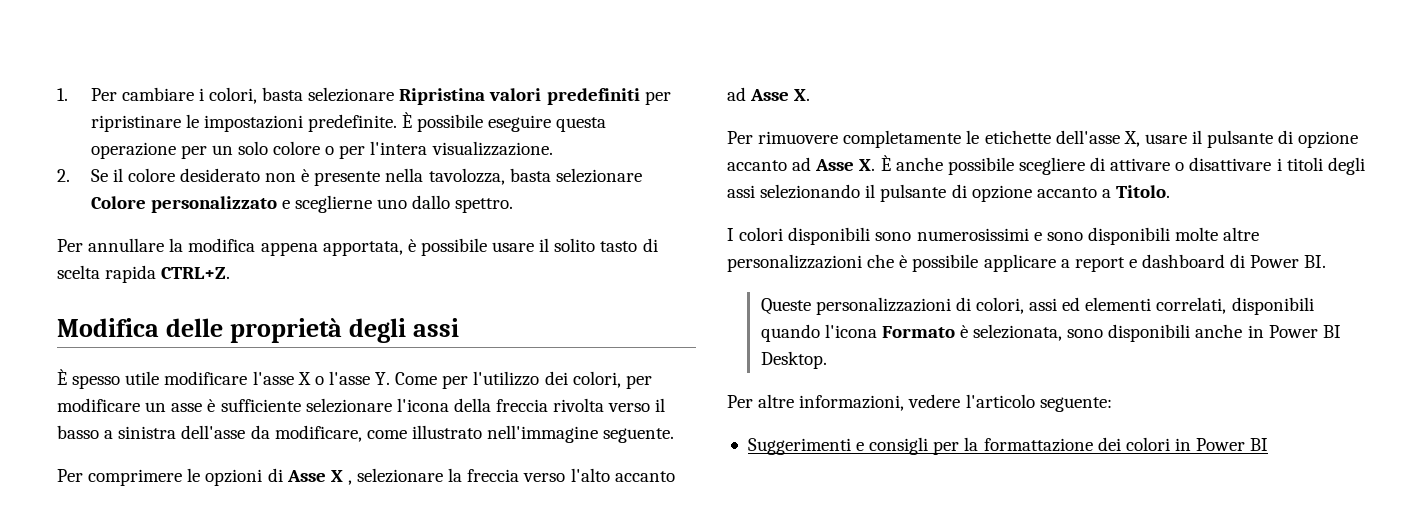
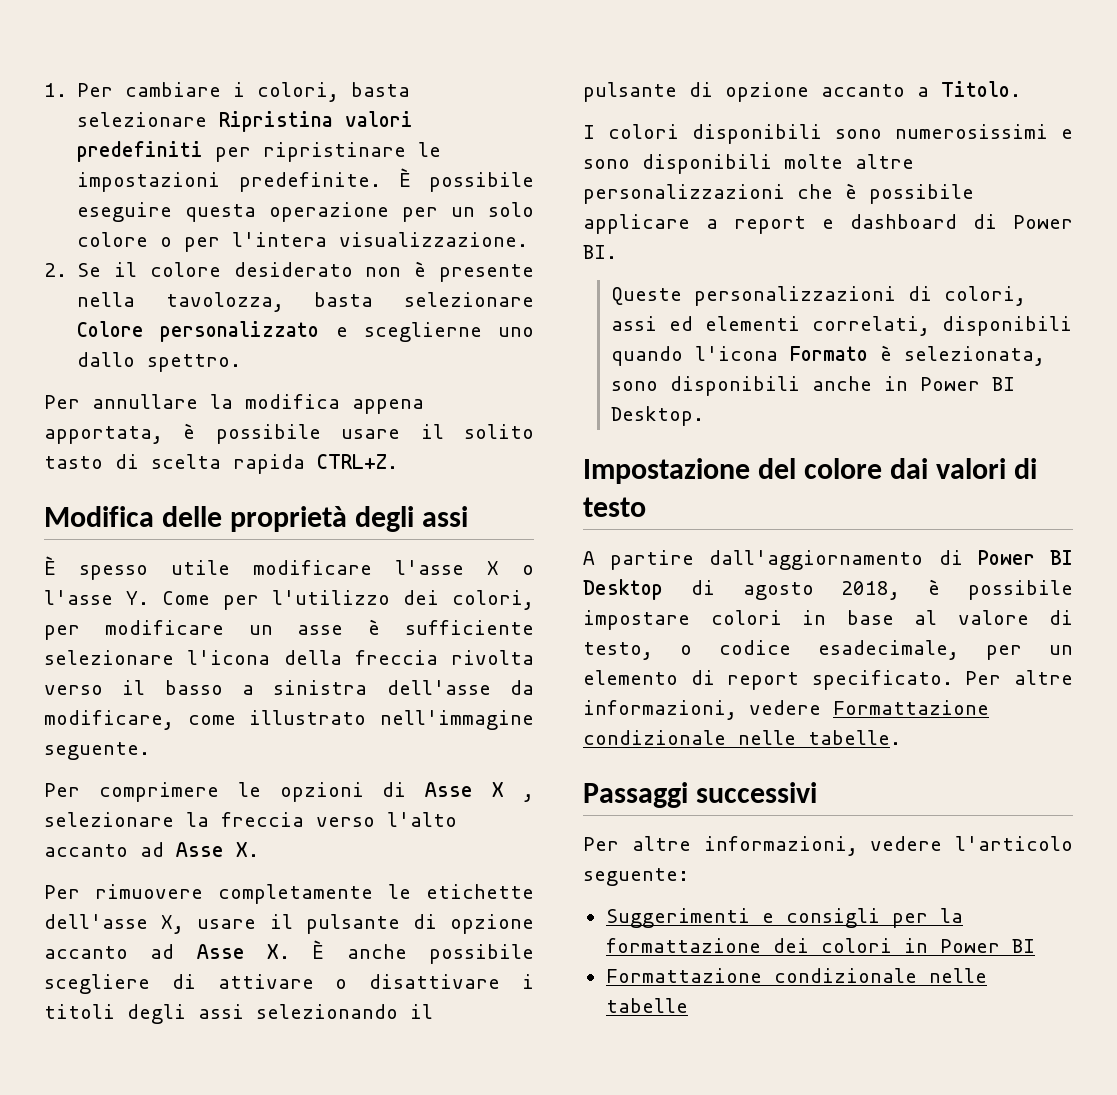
(827, 360) none -> [583,458,1037,484] [583,497,646,517] [583,550,1073,570] [583,579,1073,600] [583,610,1073,630] [583,640,1073,660] [583,670,1073,690] [583,700,989,720] [583,730,901,745] [583,782,817,808] // Impostazione del colore dai valori di testo // A partire dall'aggiornamento di Power BI Desktop di agosto 2018, è possibile impostare colori in base al valore di testo, o codice esadecimale, per un elemento di report specificato. Per altre informazioni, vedere Formattazione condizionale nelle tabelle. // Passaggi successivi
(1269, 444) none -> [605,968,987,983] [605,998,688,1013] // Formattazione condizionale nelle tabelle

